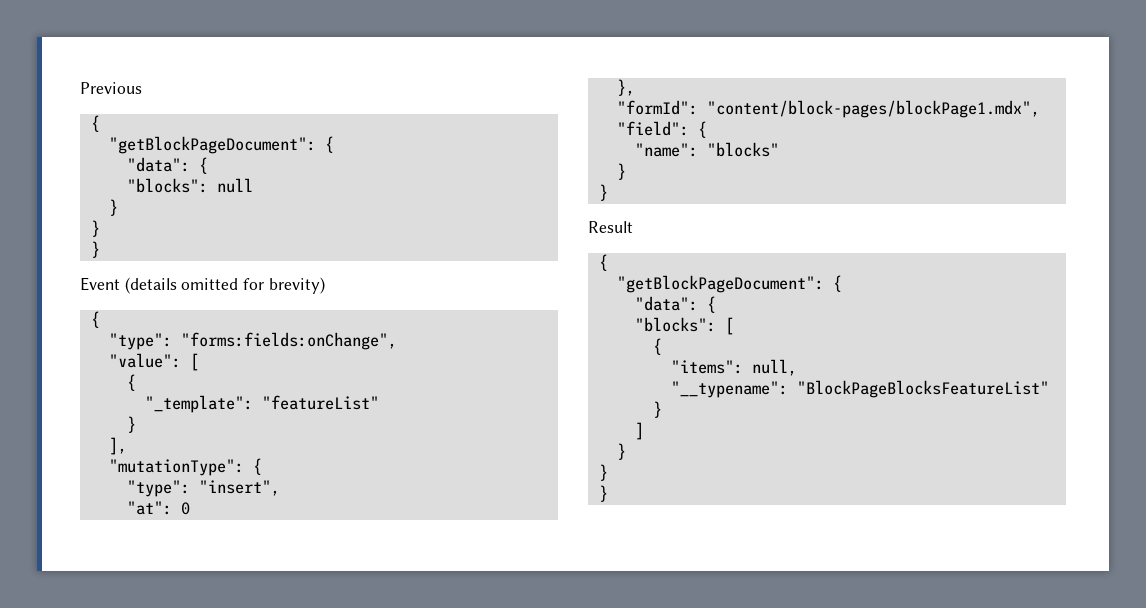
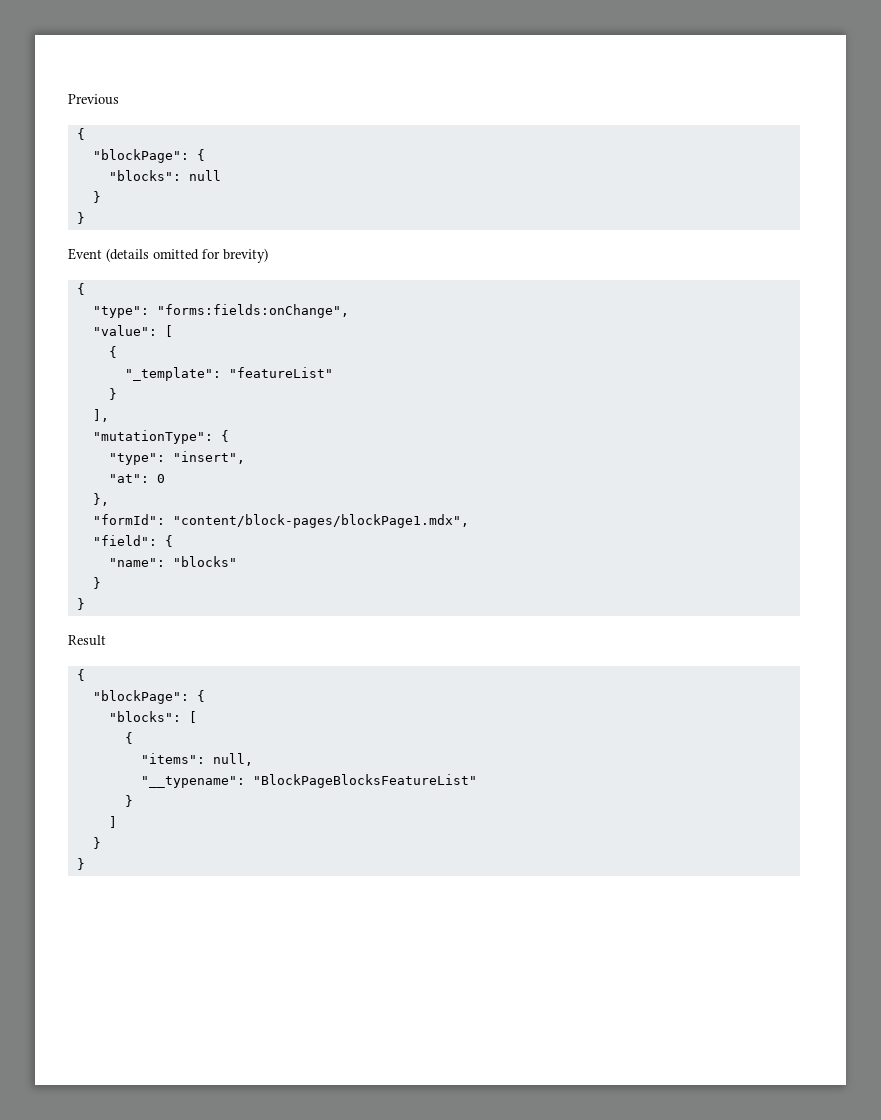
[108,136,334,154] [126,157,190,172] "getBlockPageDocument": { // "data": -> [92,149,189,163] "blockPage":
[90,241,100,258] // } -> (85, 218) none
[616,275,842,293] [634,296,698,311] "getBlockPageDocument": { // "data": -> [92,690,189,704] "blockPage":
[598,485,608,502] // } -> (85, 864) none

